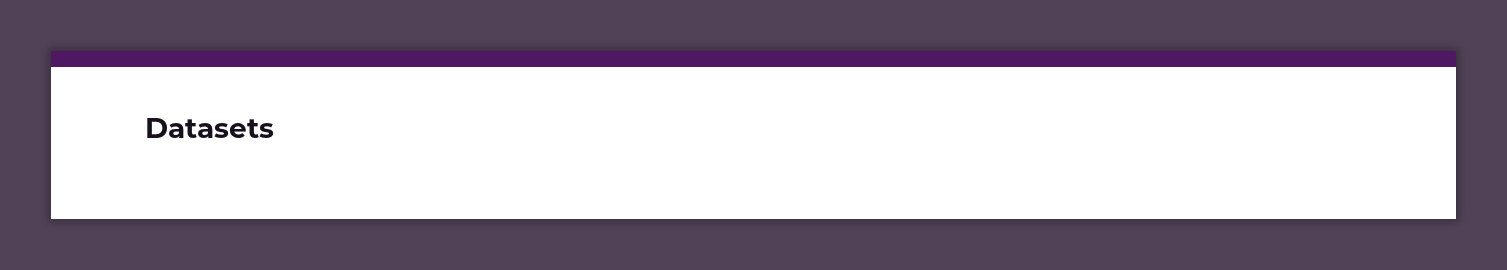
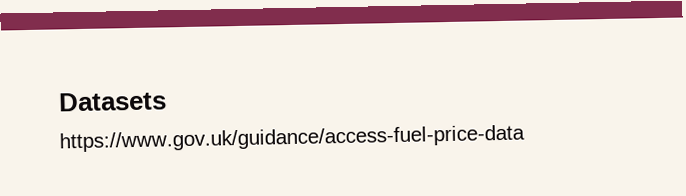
(274, 128) none -> [59,124,525,153] // https://www.gov.uk/guidance/access-fuel-price-data

